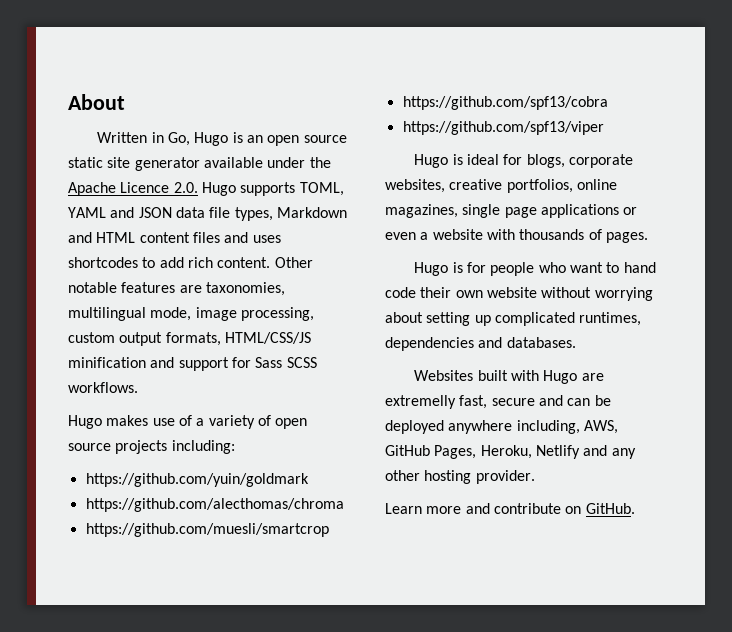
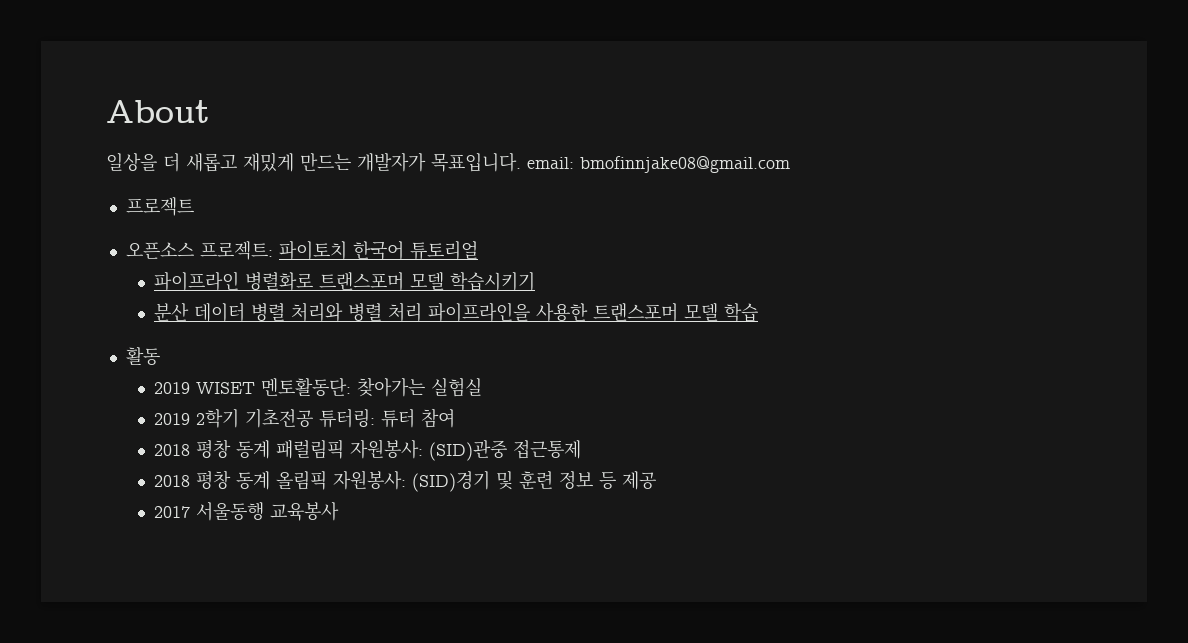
[97,132,347,146] [68,157,331,171] [68,182,344,196] [68,207,347,221] [68,232,281,243] [68,257,313,268] [68,282,285,296] [68,307,314,321] [68,332,311,346] [68,357,317,371] [68,382,138,393] [68,415,308,429] [68,440,235,454] [85,473,309,487] [85,498,344,512] [85,523,329,537] [402,96,608,110] [402,121,604,135] [414,154,634,168] [385,179,617,193] [385,204,638,218] [385,229,648,243] [414,262,656,276] [385,287,653,301] [385,312,642,326] [385,337,576,351] [414,370,604,384] [385,395,611,409] [385,420,618,434] [385,445,636,459] [385,470,535,484] [385,503,635,514] Written in Go, Hugo is an open source static site generator available under the Apache Licence 2.0. Hugo supports TOML, YAML and JSON data file types, Markdown and HTML content files and uses shortcodes to add rich content. Other notable features are taxonomies, multilingual mode, image processing, custom output formats, HTML/CSS/JS minification and support for Sass SCSS workflows. // Hugo makes use of a variety of open source projects including: // https://github.com/yuin/goldmark // https://github.com/alecthomas/chroma // https://github.com/muesli/smartcrop // https://github.com/spf13/cobra // https://github.com/spf13/viper // Hugo is ideal for blogs, corporate websites, creative portfolios, online magazines, single page applications or even a website with thousands of pages. // Hugo is for people who want to hand code their own website without worrying about setting up complicated runtimes, dependencies and databases. // Websites built with Hugo are extremelly fast, secure and can be deployed anywhere including, AWS, GitHub Pages, Heroku, Netlify and any other hosting provider. // Learn more and contribute on GitHub. -> [106,152,790,173] [125,197,194,216] [125,240,478,260] [154,271,536,291] [154,302,759,322] [125,347,160,365] [154,377,483,397] [154,408,456,428] [154,439,582,461] [154,470,657,492] [154,502,340,521] 일상을 더 새롭고 재밌게 만드는 개발자가 목표입니다. email: bmofinnjake08@gmail.com // 프로젝트 // 오픈소스 프로젝트: 파이토치 한국어 튜토리얼 // 파이프라인 병렬화로 트랜스포머 모델 학습시키기 // 분산 데이터 병렬 처리와 병렬 처리 파이프라인을 사용한 트랜스포머 모델 학습 // 활동 // 2019 WISET 멘토활동단: 찾아가는 실험실 // 2019 2학기 기초전공 튜터링: 튜터 참여 // 2018 평창 동계 패럴림픽 자원봉사: (SID)관중 접근통제 // 2018 평창 동계 올림픽 자원봉사: (SID)경기 및 훈련 정보 등 제공 // 2017 서울동행 교육봉사

